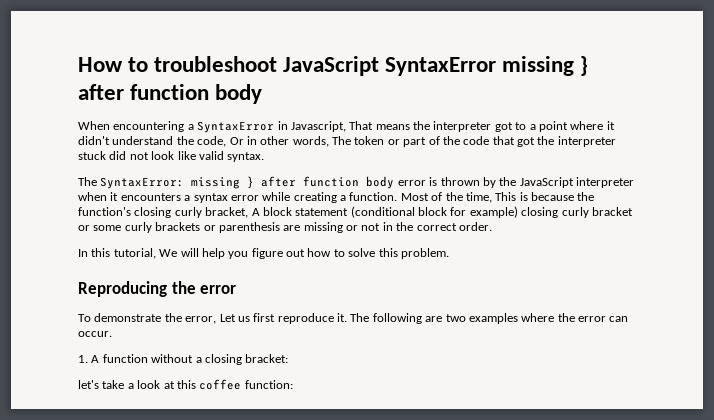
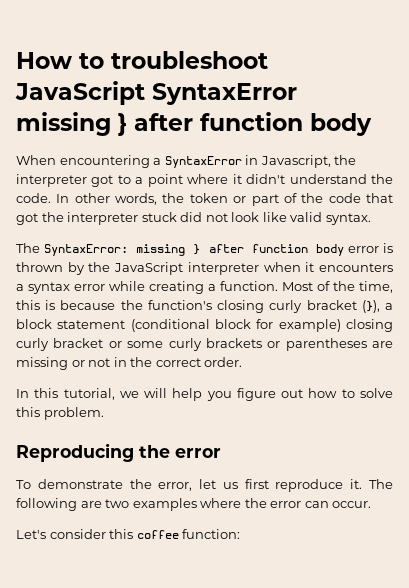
[349,121,410,130] That means -> (331, 161) none
[197,136,257,147] code, Or in -> [16,193,70,203] code. In
[332,136,351,145] The -> [162,193,185,203] the
[495,192,517,201] This -> [16,300,40,310] this
[205,207,260,218] bracket, A -> [306,300,394,313] bracket (}), a
[218,222,280,233] parenthesis -> [285,338,367,351] parentheses
[159,249,178,257] We -> [119,391,139,398] we
[219,314,236,322] Let -> [199,479,217,489] let
[78,354,289,365] [78,380,175,389] 1. A function without a closing bracket: // let's take a look at -> [16,529,106,539] Let's consider

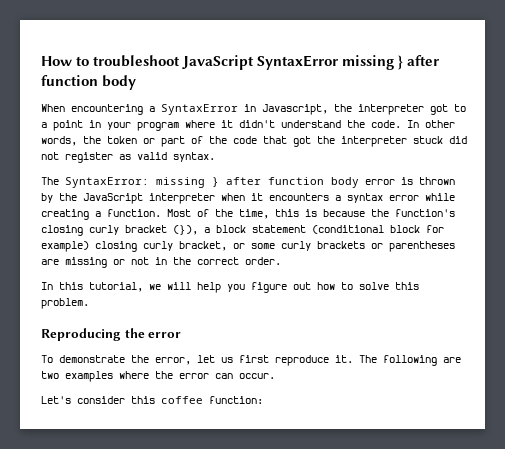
(183, 180) none -> [89,120,179,131] in your program
[231,212,287,222] look like -> [65,152,131,163] register as
[53,338,104,348] bracket -> [179,241,227,251] bracket,

